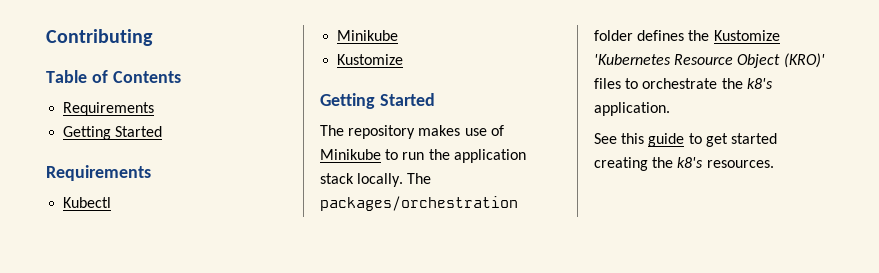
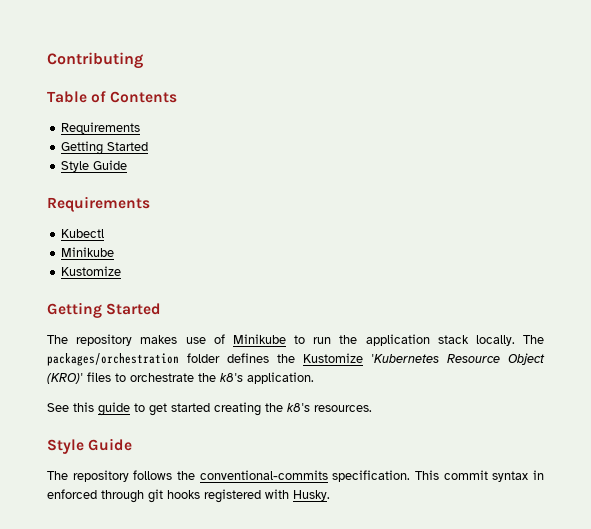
(163, 131) none -> [61,160,128,172] // Style Guide
(774, 164) none -> [47,438,133,454] [47,470,544,482] [47,489,330,503] // Style Guide // The repository follows the conventional-commits specification. This commit syntax in enforced through git hooks registered with Husky.

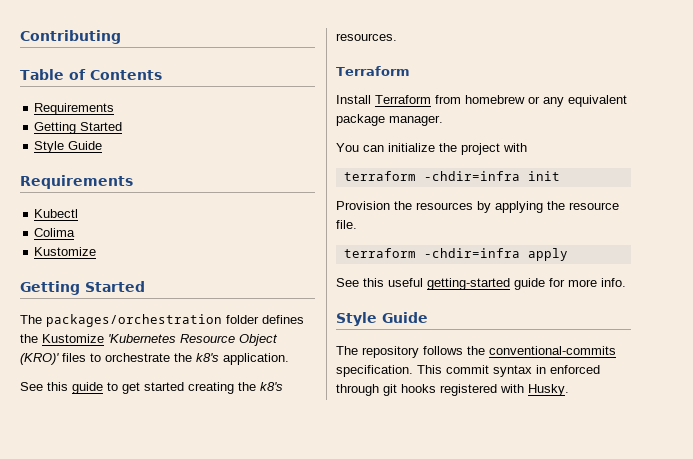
[61,247,115,257] Minikube -> [34,228,76,237] Colima
[76,334,545,346] repository makes use of Minikube to run the application stack locally. The -> (42, 319) none
(372, 408) none -> [336,66,410,76] [336,95,627,107] [336,114,443,126] [336,143,527,155] [343,171,560,181] [336,201,619,213] [336,220,357,229] [343,248,568,261] [336,278,626,290] // Terraform // Install Terraform from homebrew or any equivalent package manager. // You can initialize the project with // terraform -chdir=infra init // Provision the resources by applying the resource file. // terraform -chdir=infra apply // See this useful getting-started guide for more info.

